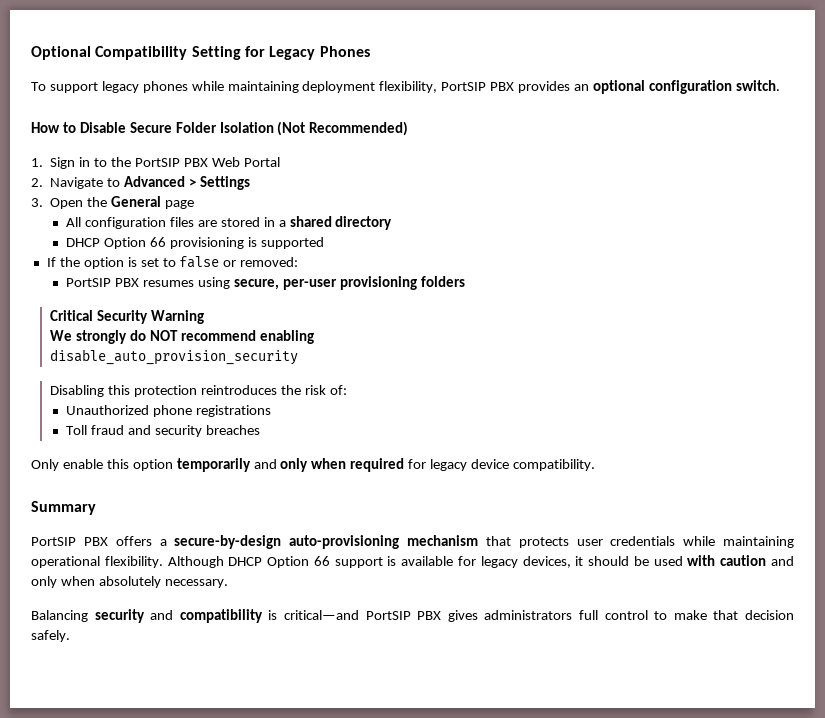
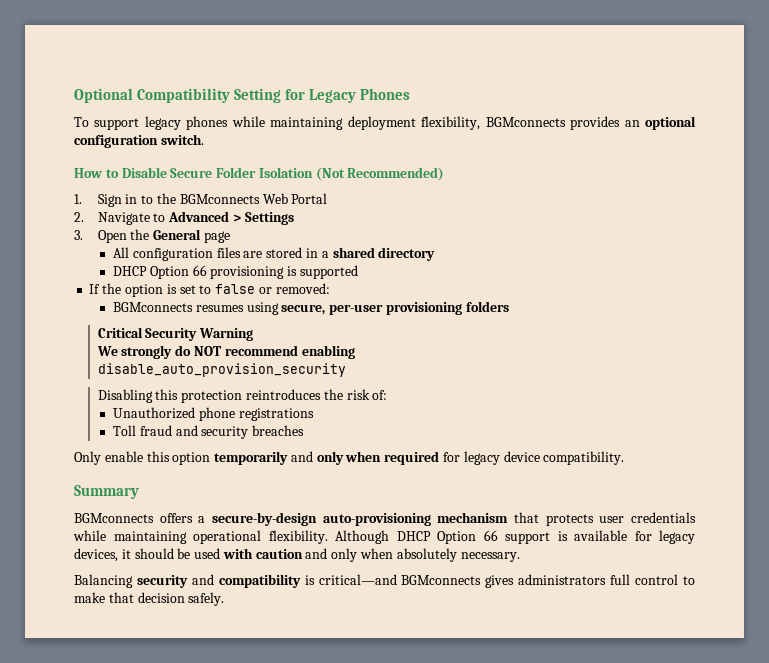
[441,82,515,91] PortSIP PBX -> [485,117,566,127] BGMconnects
[134,158,208,167] PortSIP PBX -> [179,194,260,204] BGMconnects
[66,278,140,287] PortSIP PBX -> [113,302,194,312] BGMconnects
[31,537,108,546] PortSIP PBX -> [74,513,154,523] BGMconnects
[365,611,442,620] PortSIP PBX -> [401,575,482,585] BGMconnects

